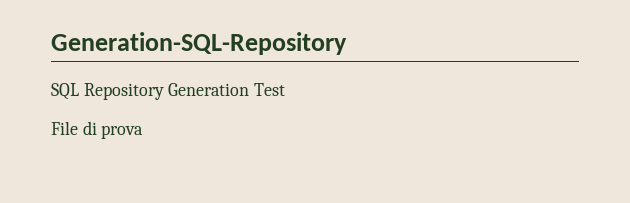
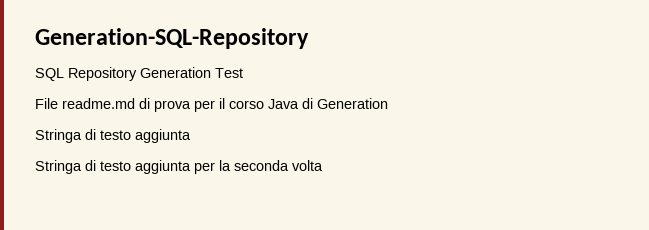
(78, 128) none -> [62,98,135,109] readme.md
(144, 132) none -> [194,98,388,112] [35,129,191,143] [35,160,323,174] per il corso Java di Generation // Stringa di testo aggiunta // Stringa di testo aggiunta per la seconda volta

